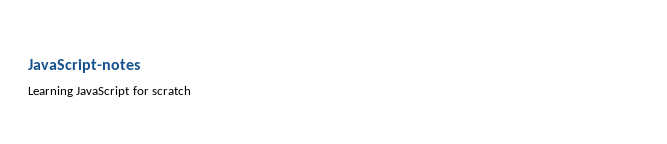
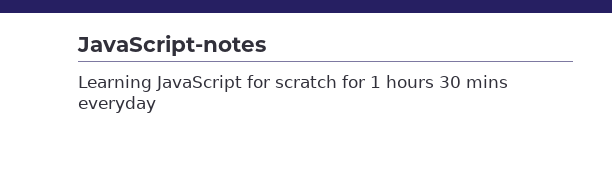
(192, 90) none -> [342,75,508,88] [78,96,156,113] for 1 hours 30 mins everyday

